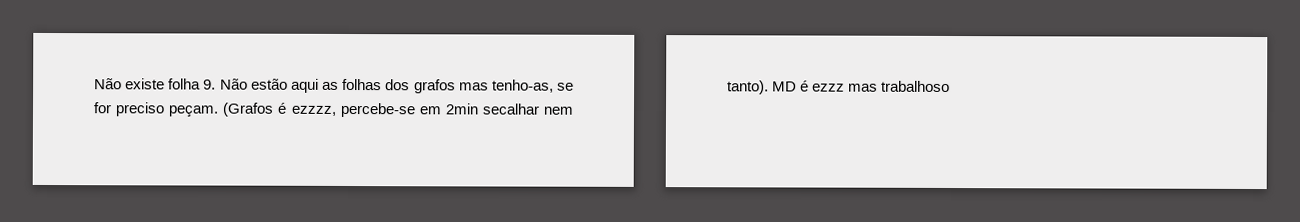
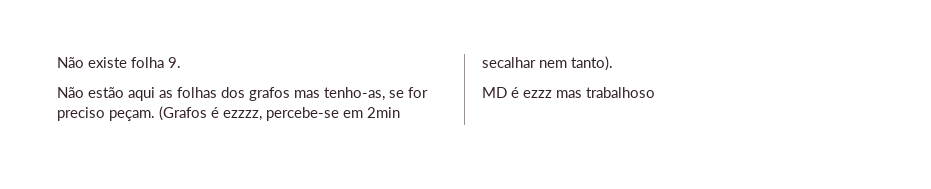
(217, 84) none -> (181, 62) //
(769, 87) none -> (613, 63) //

